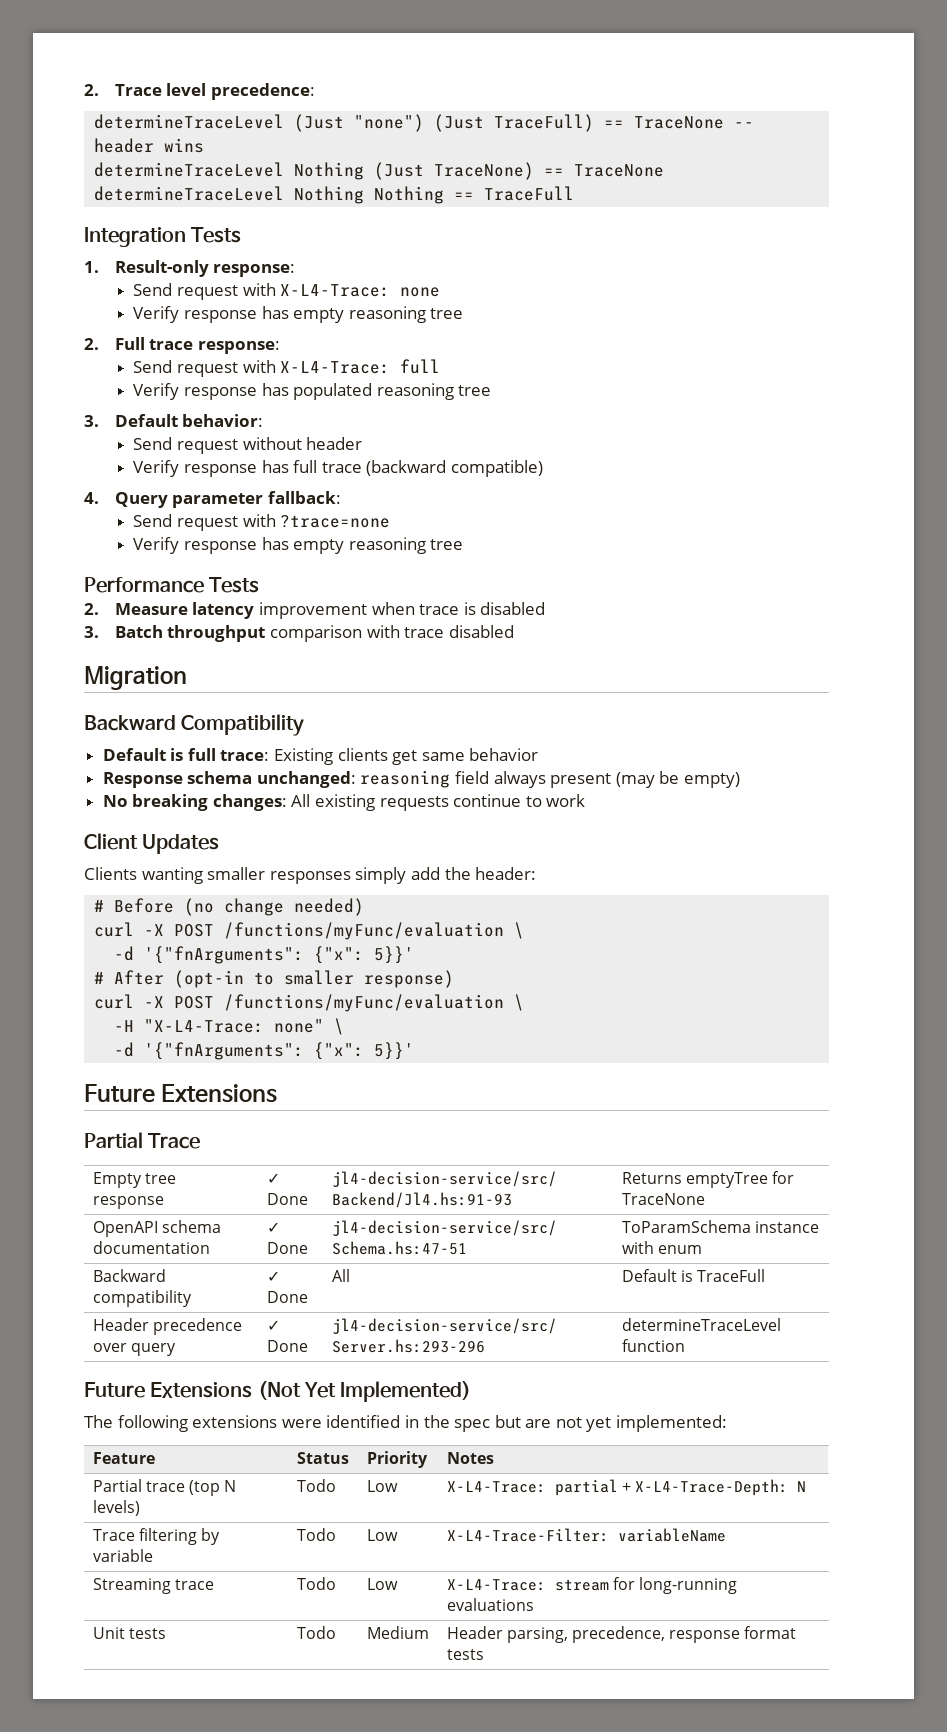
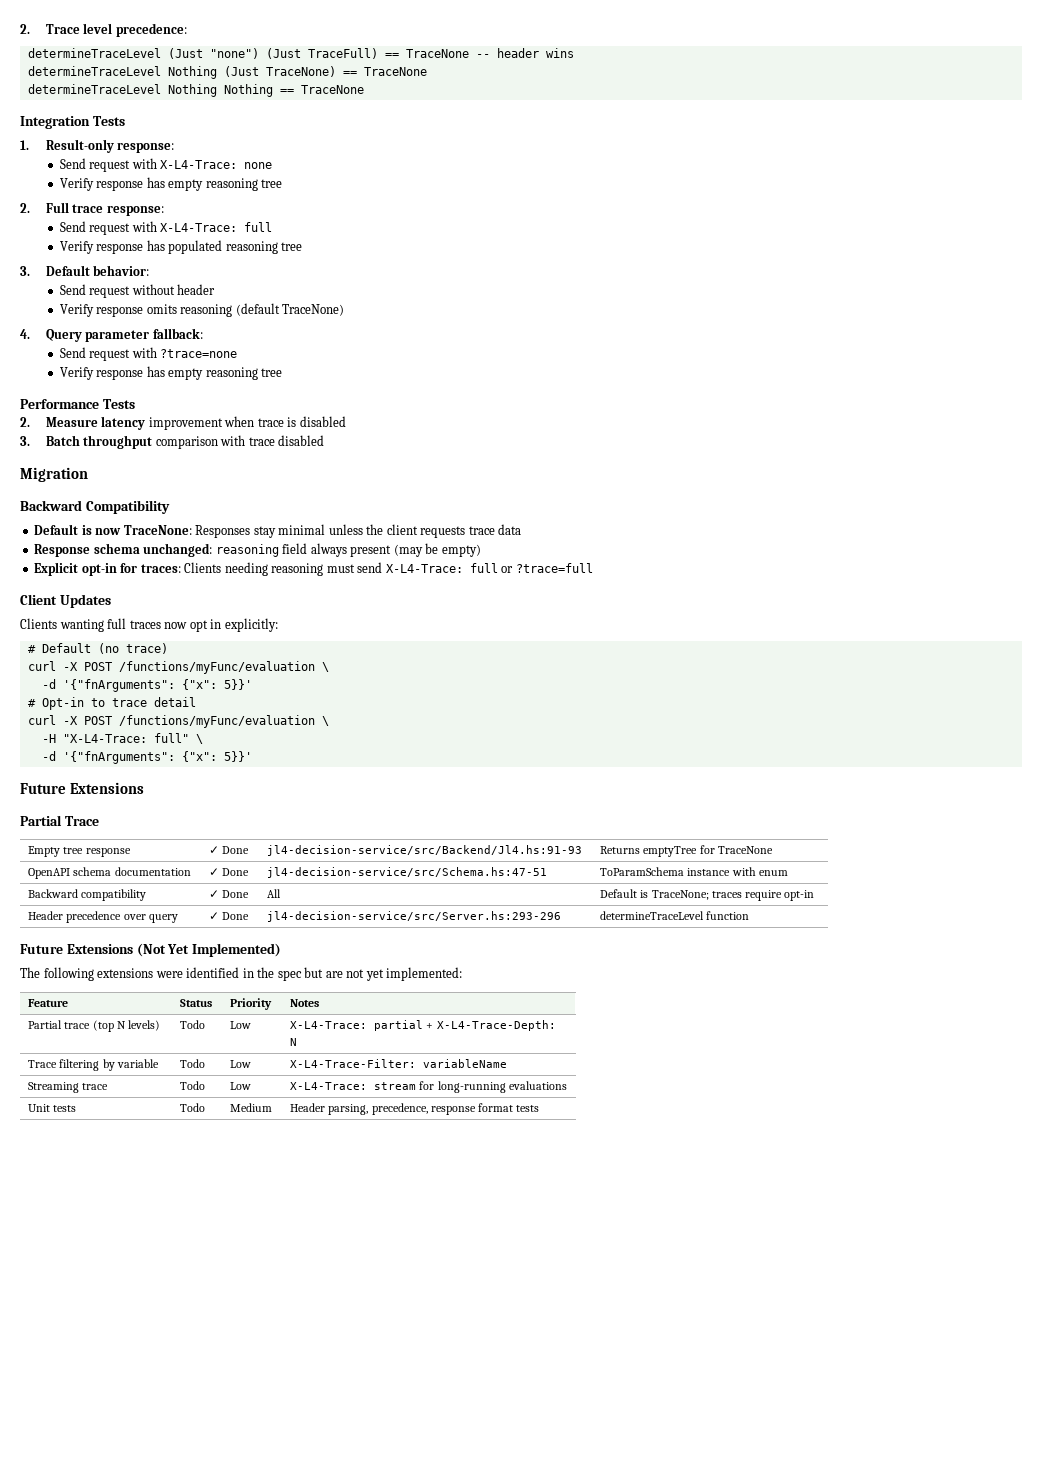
[484,186,575,201] TraceFull -> [300,85,364,94] TraceNone
[261,460,543,477] has full trace (backward compatible) -> [146,303,345,317] omits reasoning (default TraceNone)
[187,748,539,765] full trace: Existing clients get same behavior -> [95,524,522,538] now TraceNone: Responses stay minimal unless the client requests trace data
[102,794,586,811] [84,833,220,854] [84,867,537,884] [94,898,365,916] No breaking changes: All existing requests continue to work // Client Updates // Clients wanting smaller responses simply add the header: // # Before (no change needed) -> [34,562,593,576] [20,594,111,608] [20,618,278,632] [27,643,168,654] Explicit opt-in for traces: Clients needing reasoning must send X-L4-Trace: full or ?trace=full // Client Updates // Clients wanting full traces now opt in explicitly: // # Default (no trace)
[114,970,455,988] After (opt-in to smaller response) -> [41,697,196,710] Opt-in to trace detail
[274,1019,325,1033] none" -> [153,733,189,743] full"
[696,1269,765,1282] TraceFull -> [651,890,814,901] TraceNone; traces require opt-in

